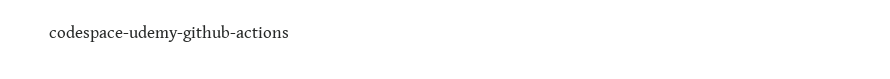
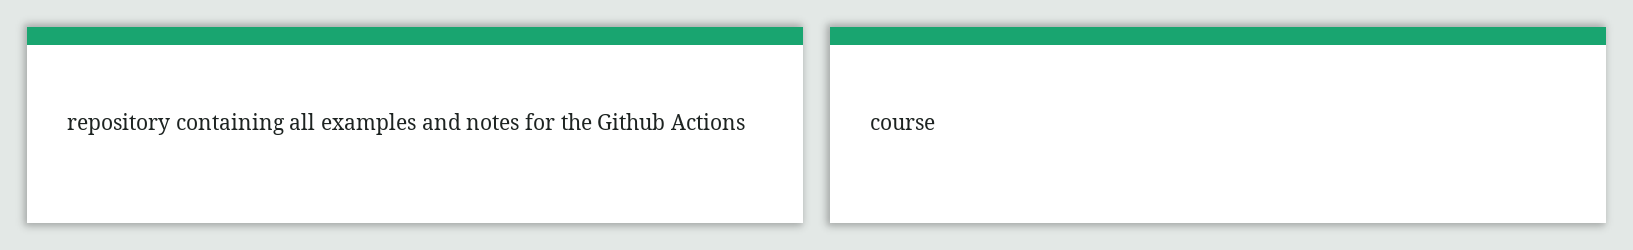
[49,25,289,42] codespace-udemy-github-actions -> [67,113,935,135] repository containing all examples and notes for the Github Actions course

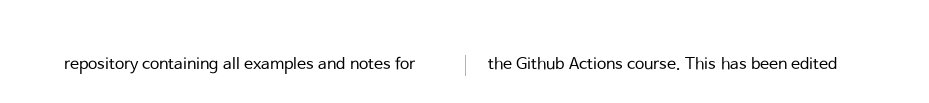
[870,118,935,130] course -> [626,57,838,70] course. This has been edited

